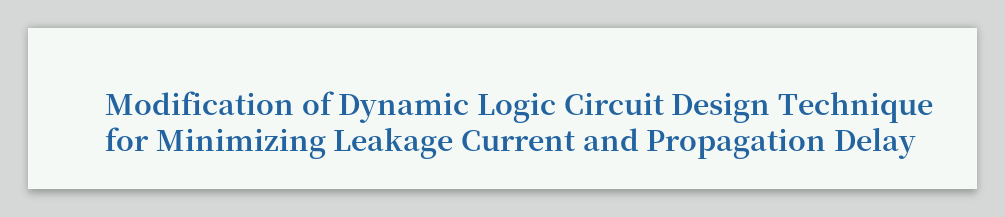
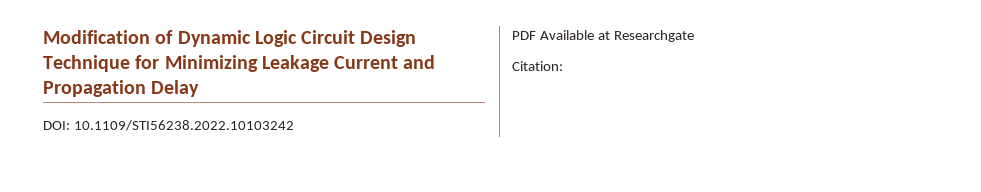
(917, 143) none -> [43,120,294,131] [512,30,694,42] [512,61,563,71] // DOI: 10.1109/STI56238.2022.10103242 // PDF Available at Researchgate // Citation:

